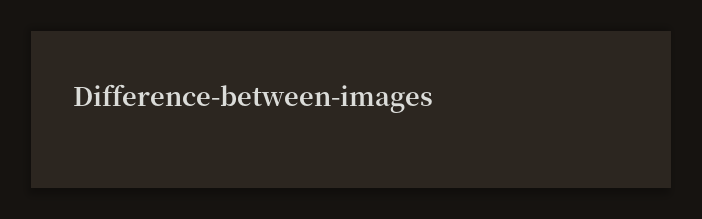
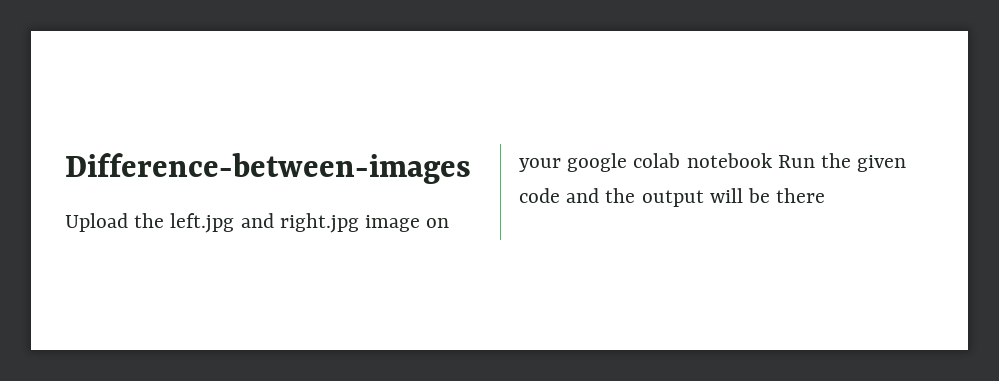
(433, 98) none -> [65,213,450,233] [519,153,907,172] [519,188,826,207] // Upload the left.jpg and right.jpg image on your google colab notebook Run the given code and the output will be there

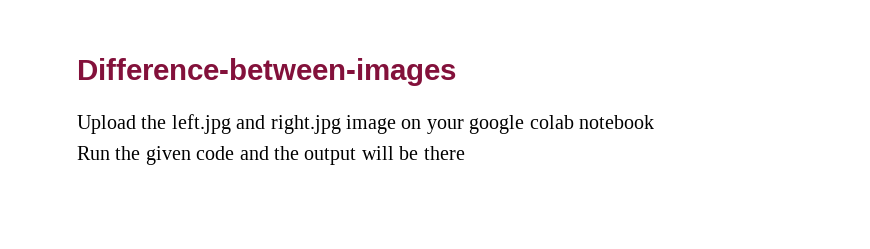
(772, 160) none -> (654, 122) //

